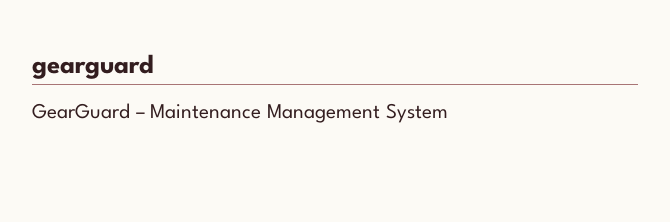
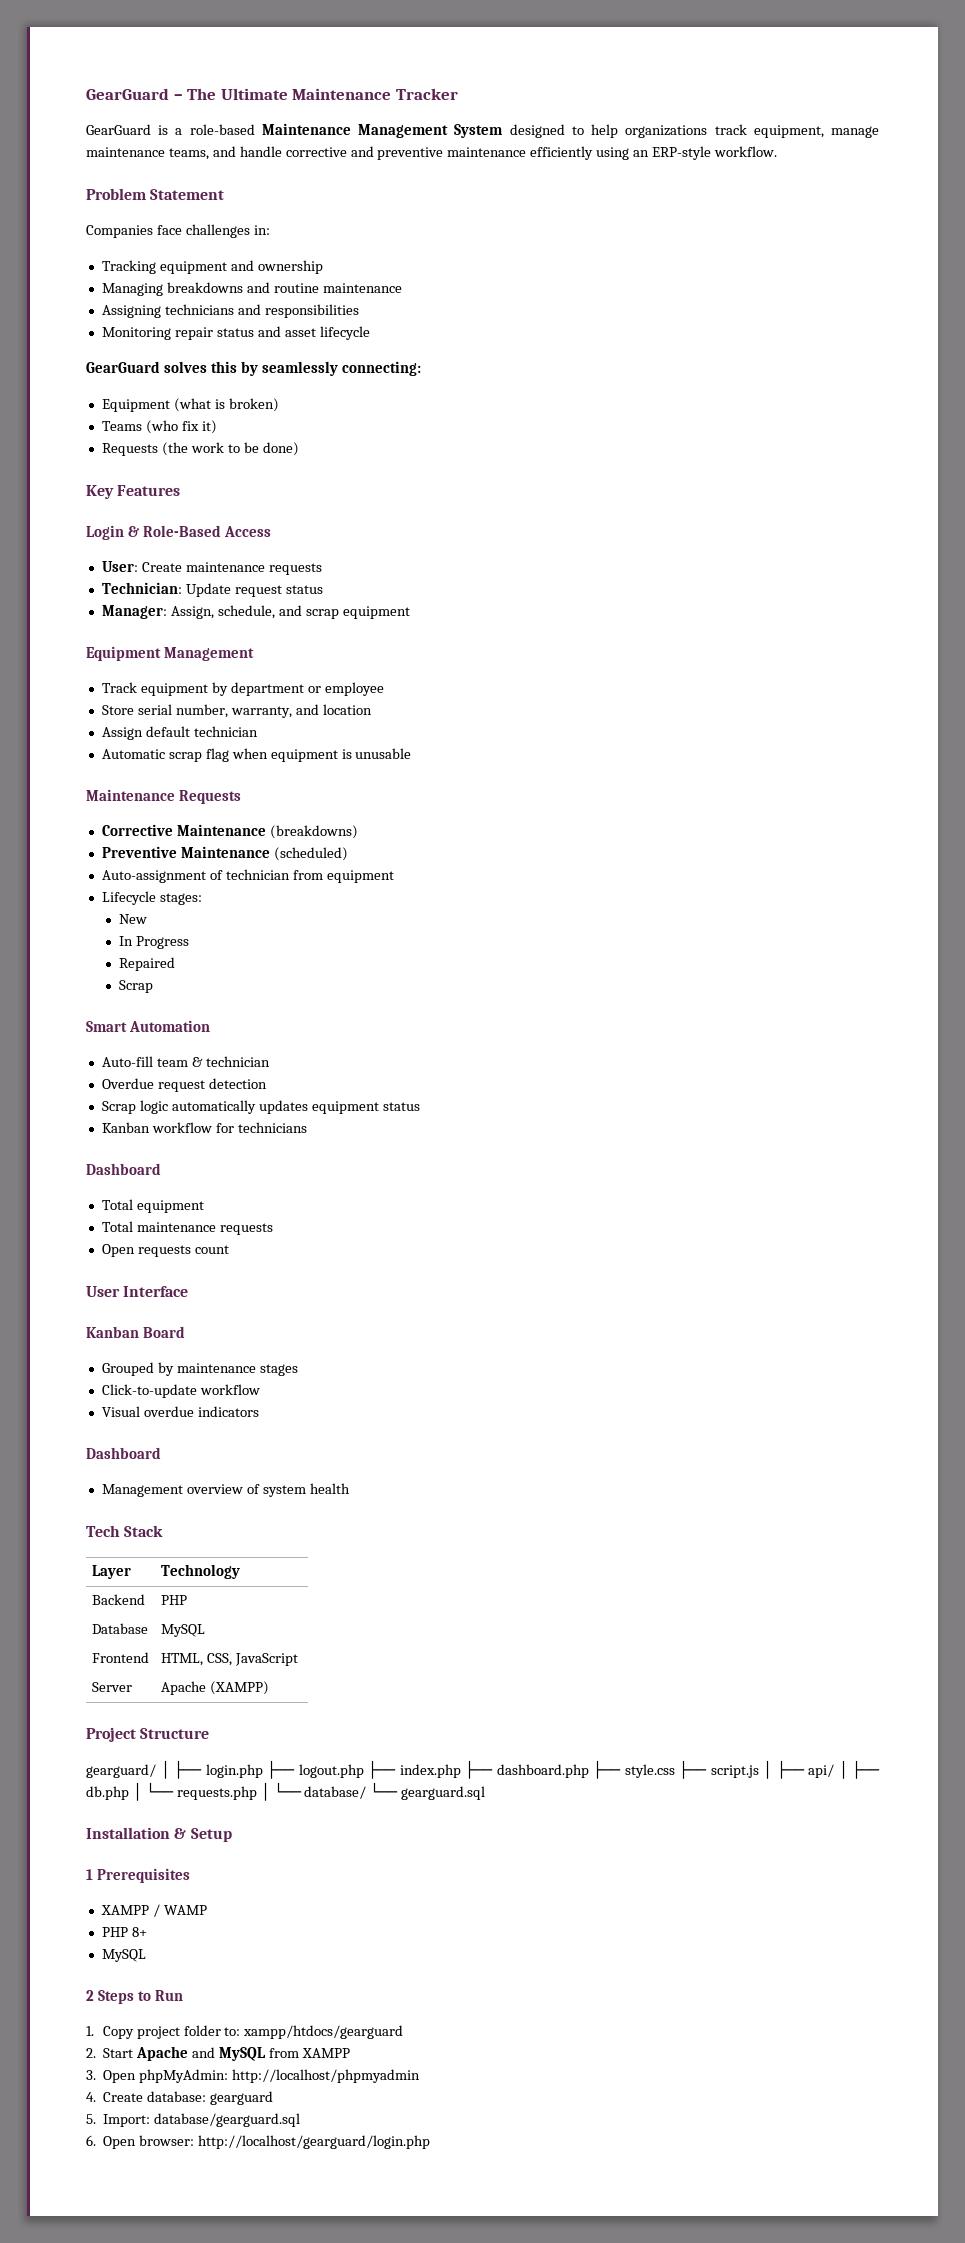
[32,54,154,79] [32,103,448,123] gearguard // GearGuard – Maintenance Management System -> [86,88,458,100] [86,123,880,138] [86,146,777,160] [86,188,225,200] [86,224,270,238] [101,260,323,274] [101,282,402,296] [101,304,359,318] [101,326,370,340] [86,361,421,376] [101,398,279,412] [101,420,217,434] [101,442,299,456] [86,485,181,499] [86,525,272,540] [101,561,322,575] [101,582,323,597] [101,605,410,619] [86,646,255,661] [101,682,384,696] [101,704,372,718] [101,726,258,740] [101,748,412,762] [86,789,242,804] [101,824,358,839] [101,846,348,861] [101,869,394,883] [101,891,202,905] [118,914,147,924] [118,936,189,949] [118,957,175,971] [118,980,153,993] [86,1020,211,1032] [101,1056,270,1067] [101,1078,267,1092] [101,1100,420,1114] [101,1122,307,1133] [86,1163,161,1175] [101,1199,204,1213] [101,1221,273,1235] [101,1244,229,1257] [86,1286,189,1297] [86,1326,186,1338] [101,1362,298,1376] [101,1384,260,1398] [101,1406,259,1417] [86,1447,161,1459] [101,1483,350,1497] [86,1525,164,1537] [91,1565,131,1579] [160,1564,240,1579] [91,1594,145,1605] [160,1595,187,1605] [91,1623,148,1634] [160,1624,205,1637] [91,1652,149,1663] [160,1653,298,1666] [91,1682,132,1692] [160,1681,269,1695] [86,1727,210,1742] [86,1760,880,1779] [86,1782,486,1801] [86,1827,232,1842] [86,1868,191,1883] [100,1904,207,1917] [101,1927,147,1937] [101,1949,146,1962] [86,1990,184,2004] [86,2025,404,2039] [86,2046,350,2061] [86,2069,421,2083] [86,2091,274,2105] [86,2113,301,2127] [86,2135,431,2149] GearGuard – The Ultimate Maintenance Tracker // GearGuard is a role-based Maintenance Management System designed to help organizations track equipment, manage maintenance teams, and handle corrective and preventive maintenance efficiently using an ERP-style workflow. // Problem Statement // Companies face challenges in: // Tracking equipment and ownership // Managing breakdowns and routine maintenance // Assigning technicians and responsibilities // Monitoring repair status and asset lifecycle // GearGuard solves this by seamlessly connecting: // Equipment (what is broken) // Teams (who fix it) // Requests (the work to be done) // Key Features // Login & Role-Based Access // User: Create maintenance requests // Technician: Update request status // Manager: Assign, schedule, and scrap equipment // Equipment Management // Track equipment by department or employee // Store serial number, warranty, and location // Assign default technician // Automatic scrap flag when equipment is unusable // Maintenance Requests // Corrective Maintenance (breakdowns) // Preventive Maintenance (scheduled) // Auto-assignment of technician from equipment // Lifecycle stages: // New // In Progress // Repaired // Scrap // Smart Automation // Auto-fill team & technician // Overdue request detection // Scrap logic automatically updates equipment status // Kanban workflow for technicians // Dashboard // Total equipment // Total maintenance requests // Open requests count // User Interface // Kanban Board // Grouped by maintenance stages // Click-to-update workflow // Visual overdue indicators // Dashboard // Management overview of system health // Tech Stack // Layer | Technology // Backend | PHP // Database | MySQL // Frontend | HTML, CSS, JavaScript // Server | Apache (XAMPP) // Project Structure // gearguard/ │ ├── login.php ├── logout.php ├── index.php ├── dashboard.php ├── style.css ├── script.js │ ├── api/ │ ├── db.php │ └── requests.php │ └── database/ └── gearguard.sql // Installation & Setup // 1 Prerequisites // XAMPP / WAMP // PHP 8+ // MySQL // 2 Steps to Run // 1. Copy project folder to: xampp/htdocs/gearguard // 2. Start Apache and MySQL from XAMPP // 3. Open phpMyAdmin: http://localhost/phpmyadmin // 4. Create database: gearguard // 5. Import: database/gearguard.sql // 6. Open browser: http://localhost/gearguard/login.php

